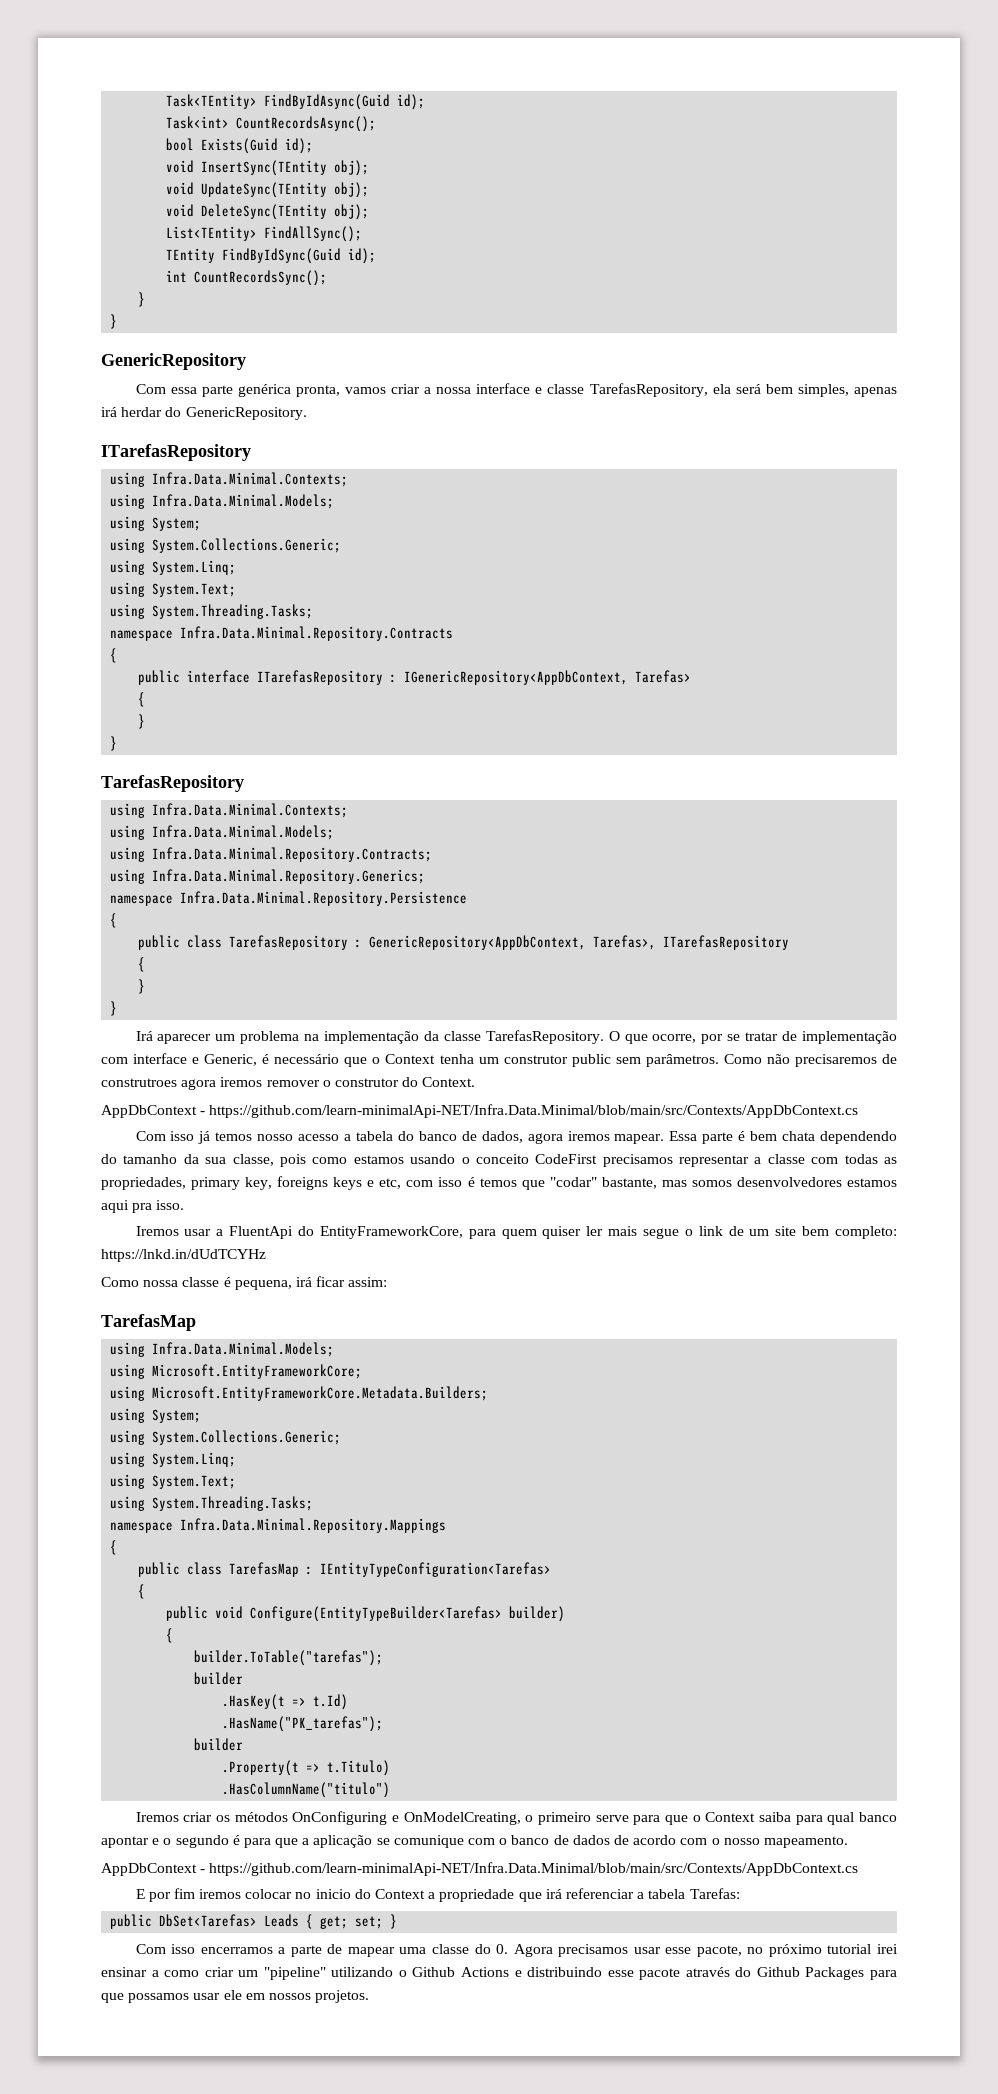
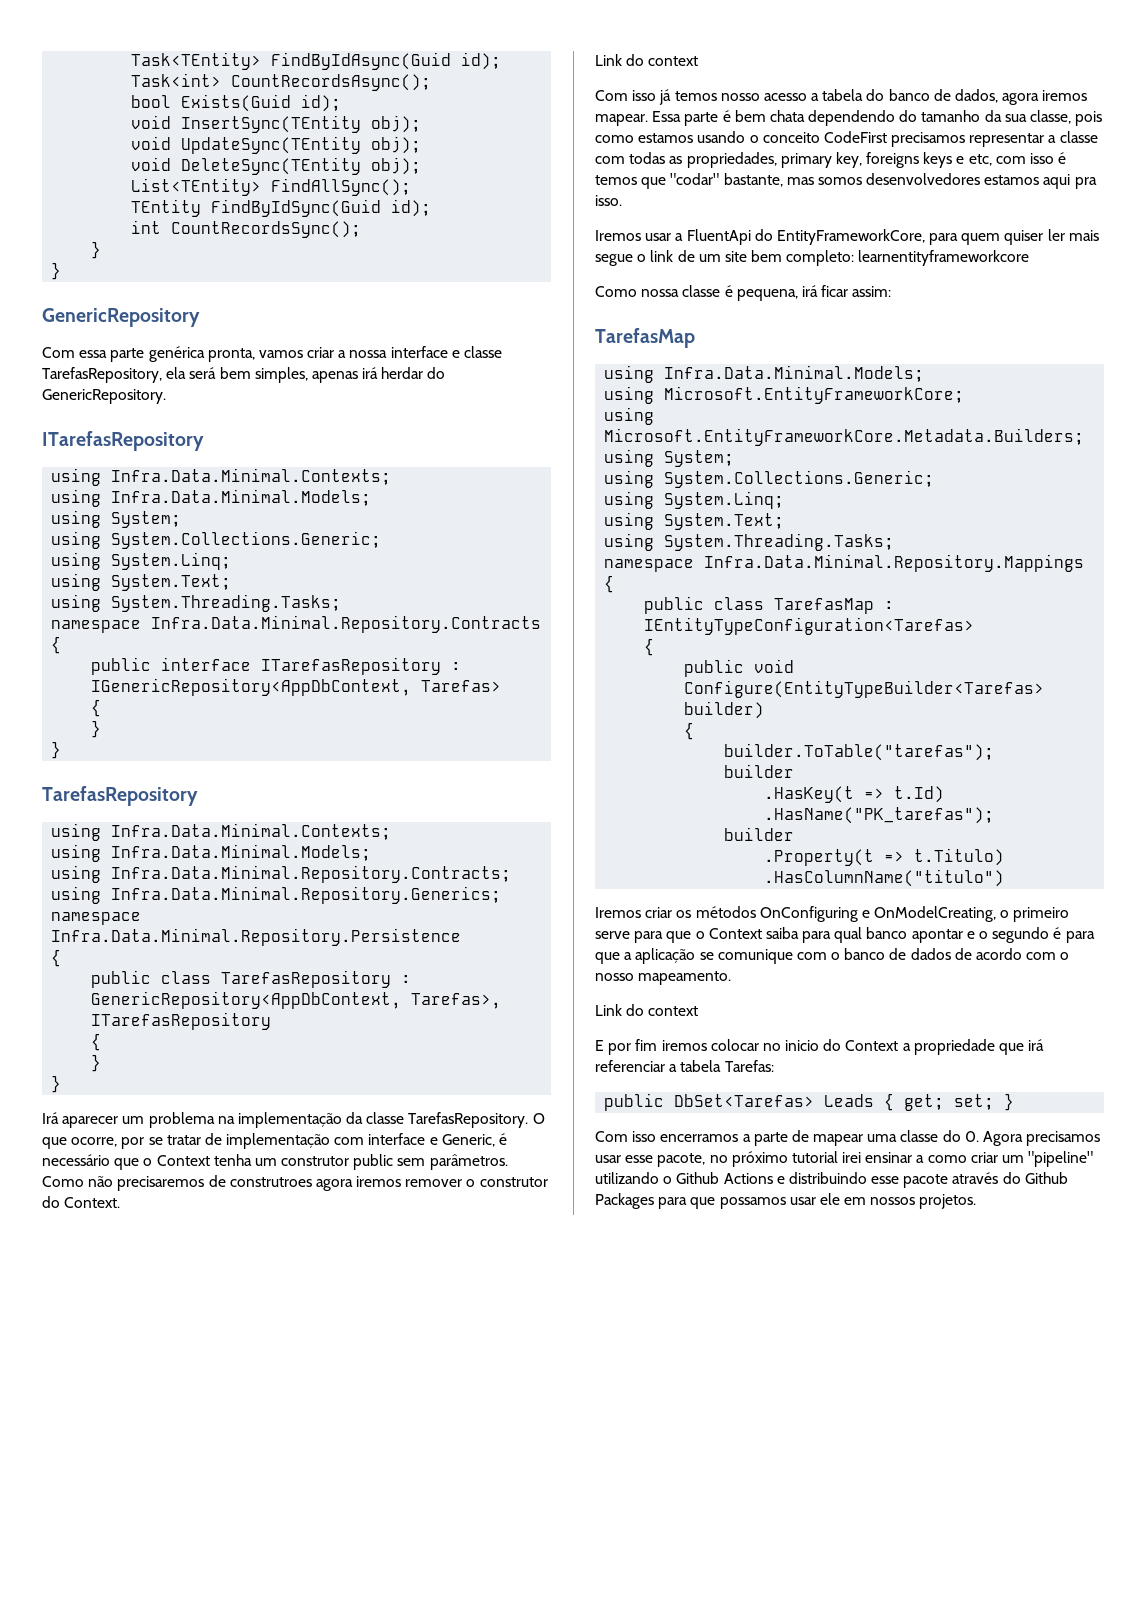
[101,1104,859,1118] AppDbContext - https://github.com/learn-minimalApi-NET/Infra.Data.Minimal/blob/main/src/Contexts/AppDbContext.cs -> [595,54,699,66] Link do context
[101,1249,266,1262] https://lnkd.in/dUdTCYHz -> [858,250,1030,266] learnentityframeworkcore
[101,1862,859,1876] AppDbContext - https://github.com/learn-minimalApi-NET/Infra.Data.Minimal/blob/main/src/Contexts/AppDbContext.cs -> [595,1004,699,1016] Link do context

